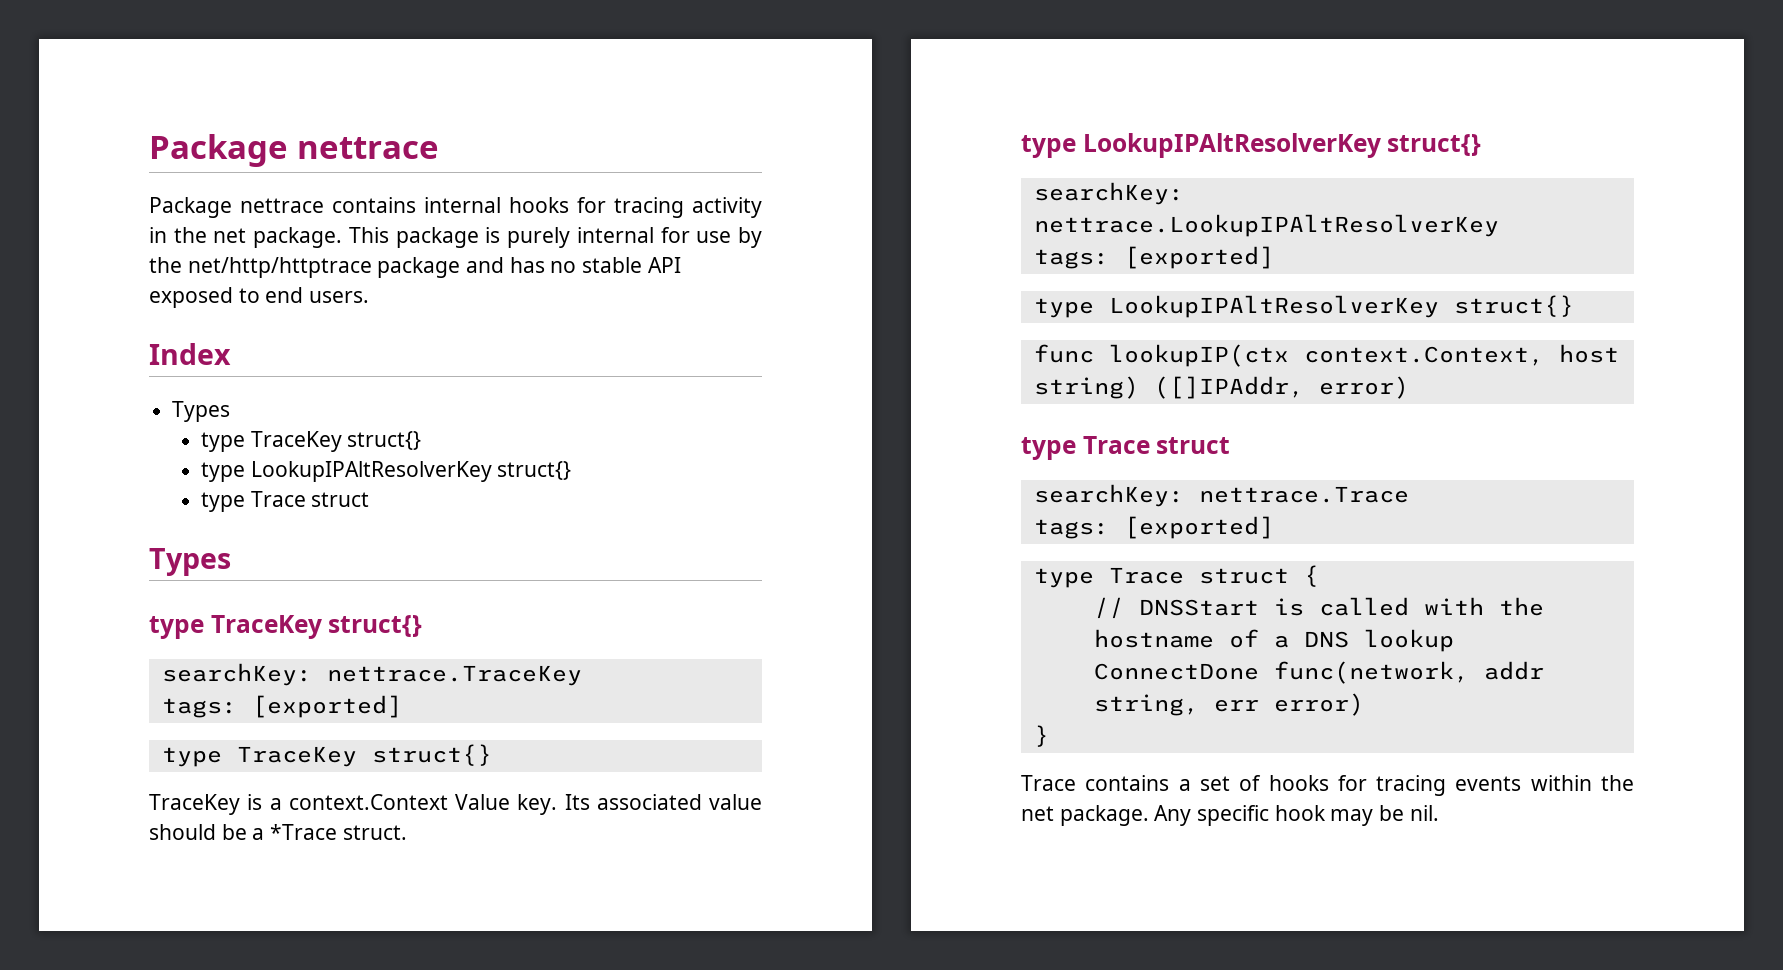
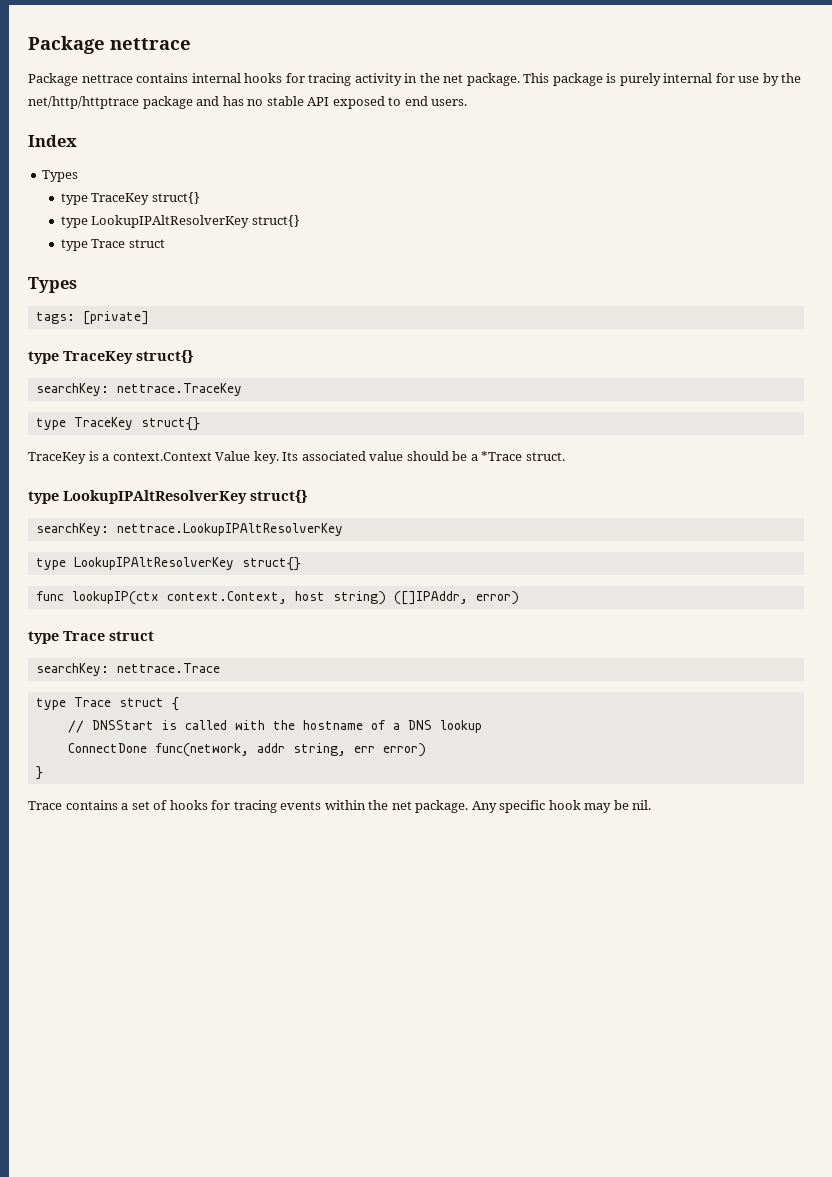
(231, 562) none -> [35,311,149,325] // tags: [private]
[161,695,402,718] // tags: [exported] -> (242, 389) none
[1033,246,1274,269] // tags: [exported] -> (343, 529) none
[1033,516,1274,539] // tags: [exported] -> (220, 668) none

